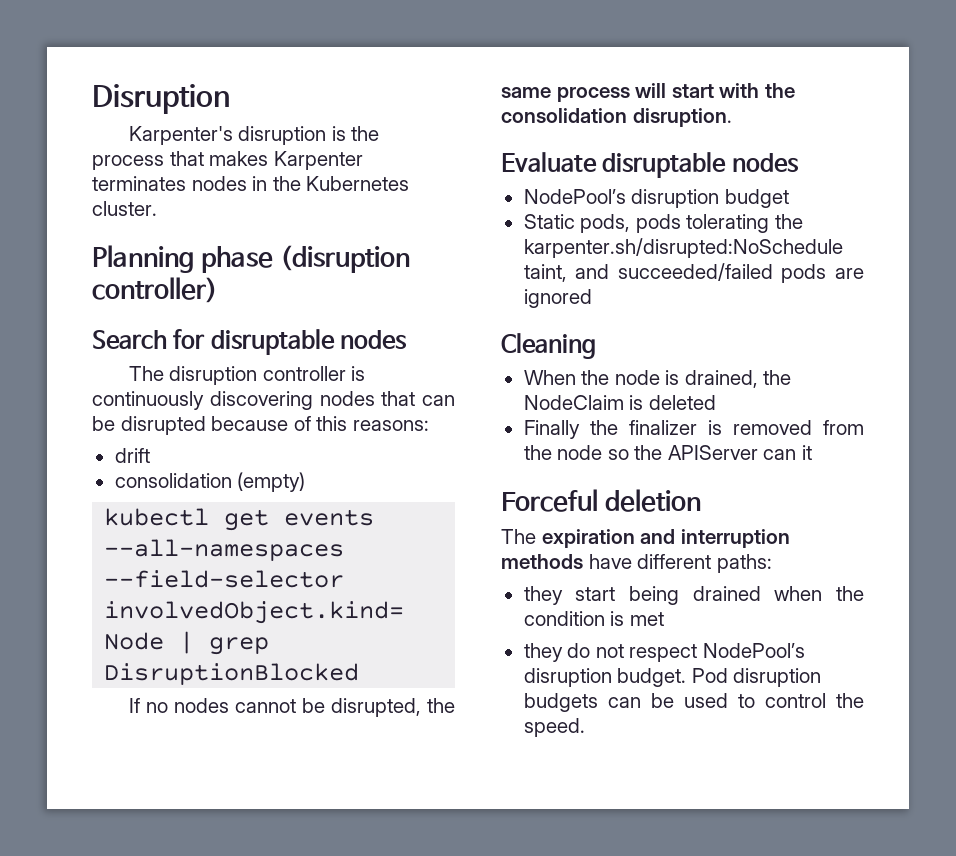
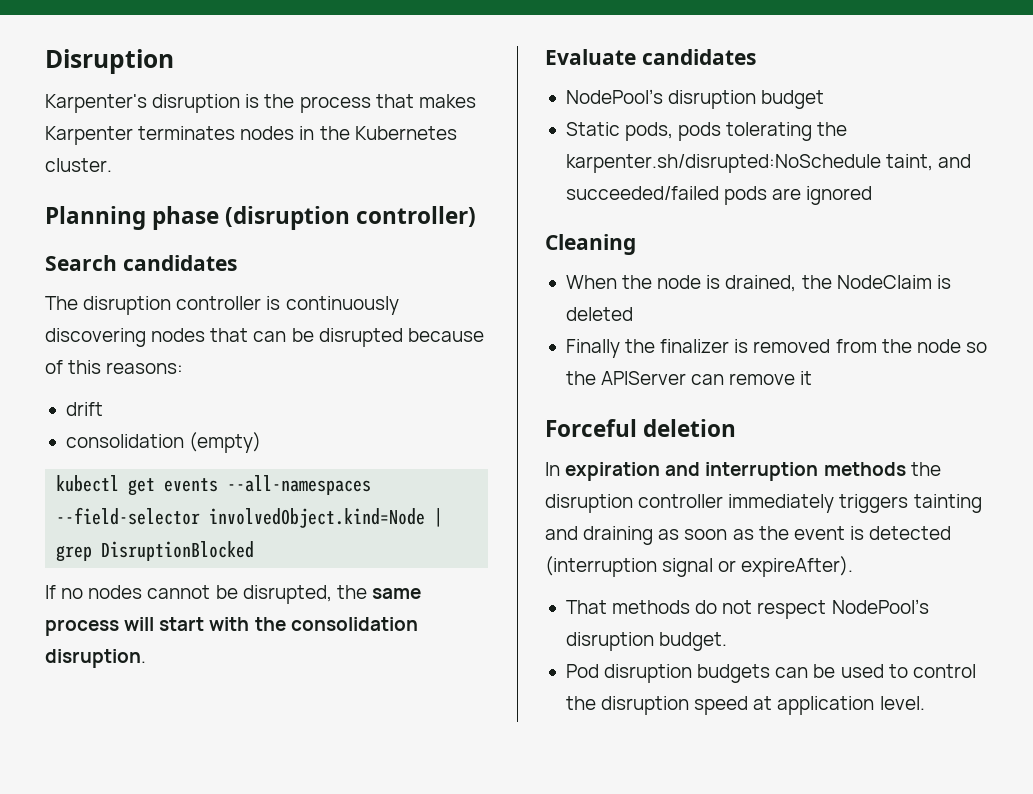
[173,329,408,355] for disruptable nodes -> [122,255,237,271] candidates
[602,152,799,178] disruptable nodes -> [641,49,756,65] candidates
(797, 454) none -> [729,373,796,385] remove
[501,529,536,544] The -> [545,462,560,476] In
[588,554,772,573] [523,586,864,605] [523,611,664,626] [523,643,563,662] have different paths: // they start being drained when the condition is met // they -> [910,462,941,476] [545,494,982,513] [545,526,952,545] [545,556,854,577] [565,600,691,614] the disruption controller immediately triggers tainting and draining as soon as the event is detected (interruption signal or expireAfter). // That methods
(687, 677) none -> (728, 641) //
[523,718,585,737] speed. -> [601,696,925,715] disruption speed at application level.

